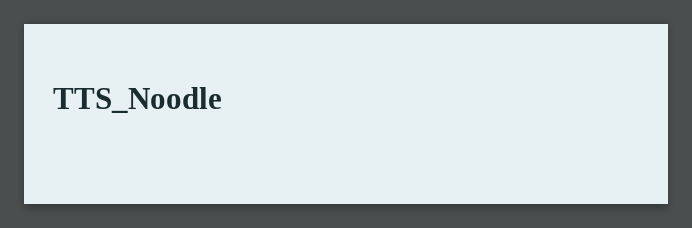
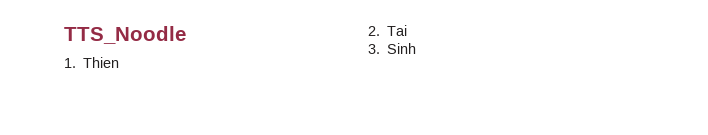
(222, 100) none -> [64,57,120,68] [368,25,408,36] [368,43,417,54] // 1. Thien // 2. Tai // 3. Sinh

